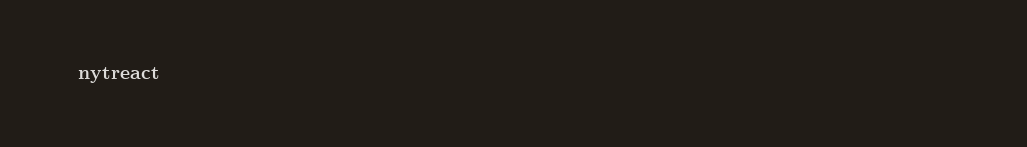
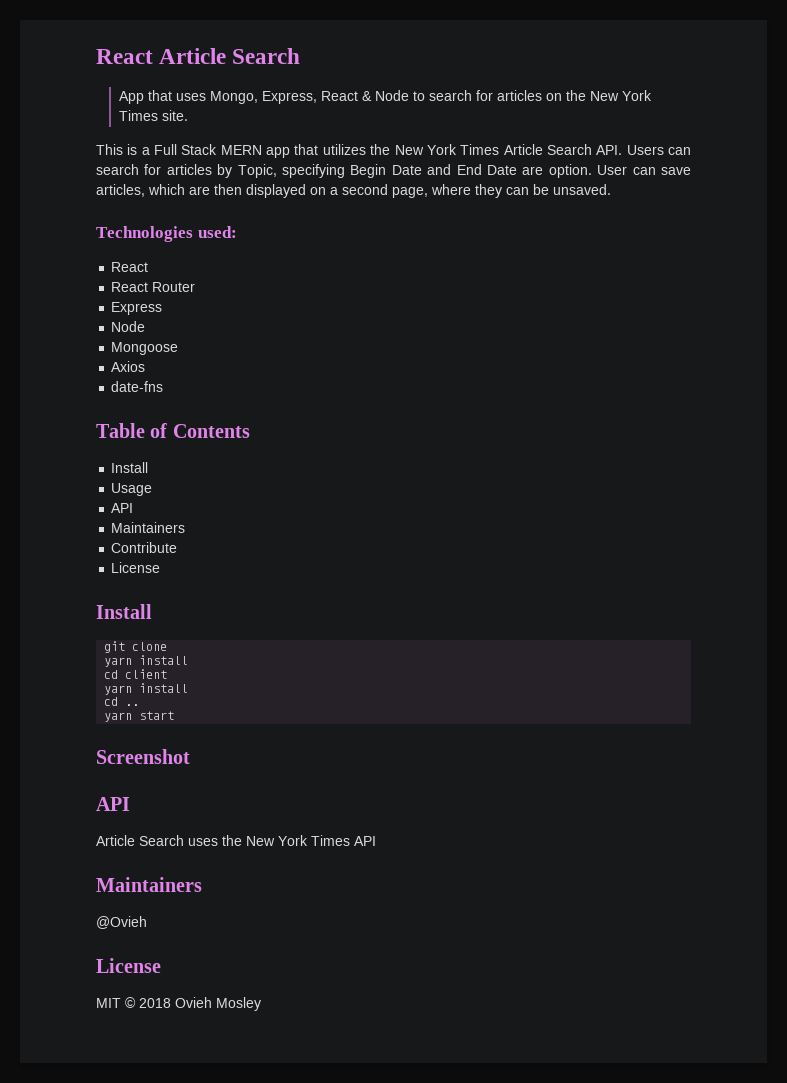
[78,67,160,83] nytreact -> [96,48,301,64] [119,90,653,104] [119,110,189,121] [96,144,692,158] [96,164,691,178] [96,184,611,198] [96,226,237,242] [111,262,149,272] [111,282,196,292] [111,302,163,315] [111,321,146,332] [111,342,179,355] [111,361,146,372] [111,381,164,392] [96,423,250,438] [111,462,149,473] [111,483,153,496] [111,503,134,513] [111,522,186,533] [111,542,178,553] [111,562,161,573] [96,604,152,619] [104,641,168,653] [104,655,189,667] [104,669,168,679] [104,683,189,695] [104,697,140,706] [104,711,175,722] [96,749,190,764] [96,797,130,811] [96,835,376,846] [96,877,202,892] [96,916,147,929] [96,958,161,973] [96,997,261,1011] React Article Search // App that uses Mongo, Express, React & Node to search for articles on the New York Times site. // This is a Full Stack MERN app that utilizes the New York Times Article Search API. Users can search for articles by Topic, specifying Begin Date and End Date are option. User can save articles, which are then displayed on a second page, where they can be unsaved. // Technologies used: // React // React Router // Express // Node // Mongoose // Axios // date-fns // Table of Contents // Install // Usage // API // Maintainers // Contribute // License // Install // git clone // yarn install // cd client // yarn install // cd .. // yarn start // Screenshot // API // Article Search uses the New York Times API // Maintainers // @Ovieh // License // MIT © 2018 Ovieh Mosley

